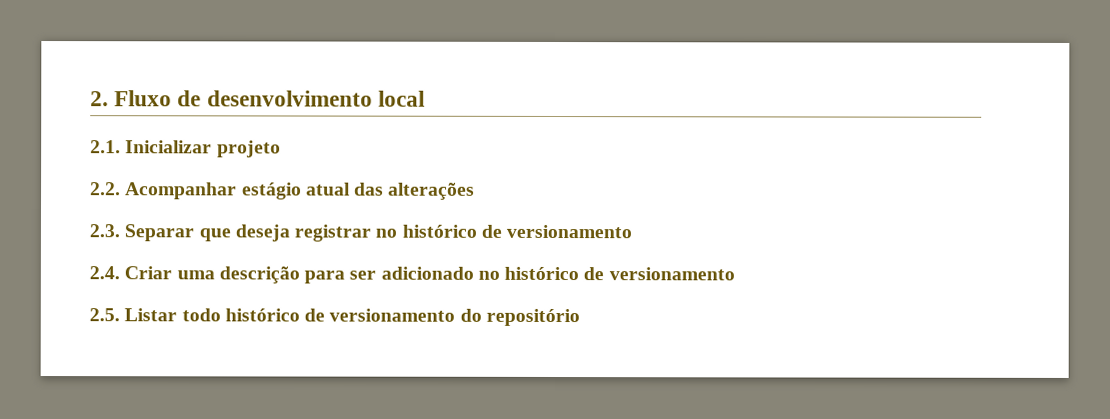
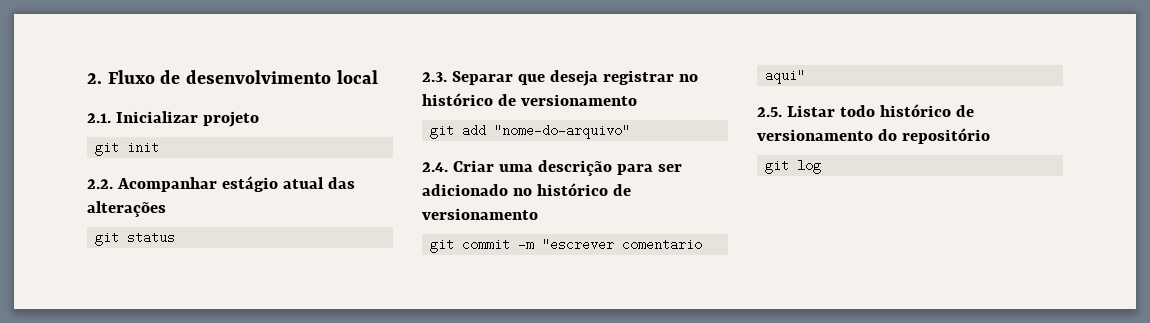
(281, 149) none -> [95,143,160,156] // git init
(476, 191) none -> [95,231,176,246] // git status
(633, 231) none -> [430,124,631,139] // git add "nome-do-arquivo"
(735, 274) none -> [430,238,703,253] [765,69,806,84] // git commit -m "escrever comentario aqui"
(580, 317) none -> [765,160,822,174] // git log

